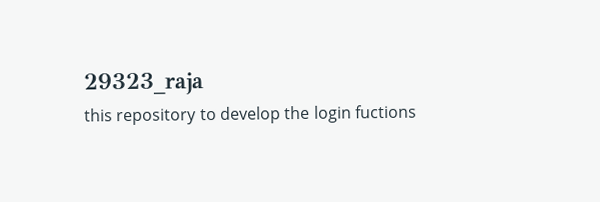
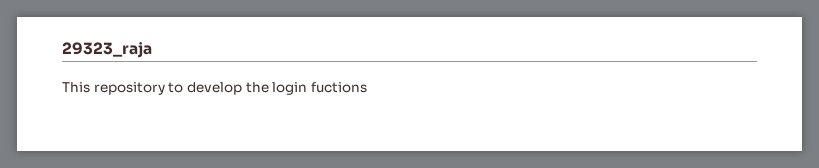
[84,108,113,122] this -> [62,82,90,93] This

